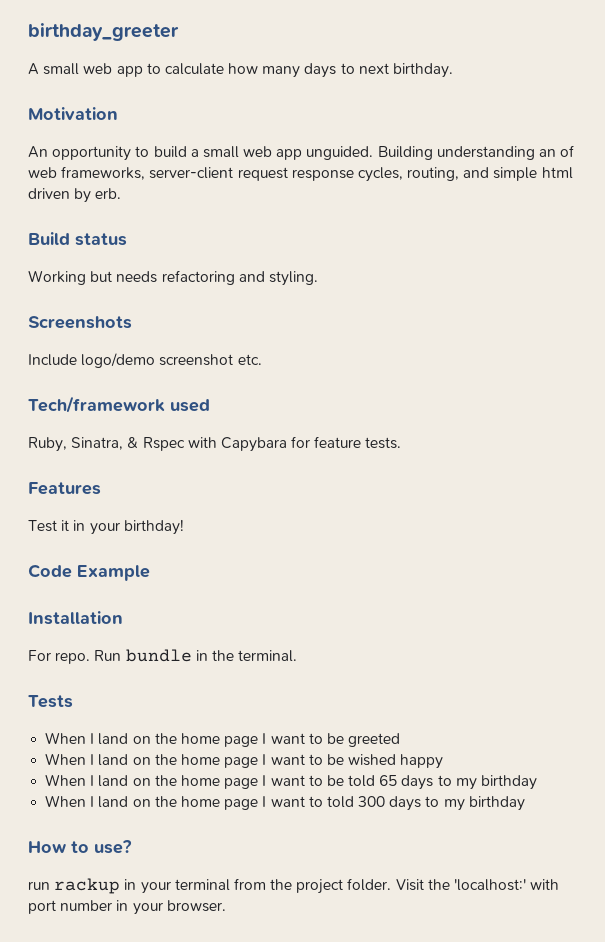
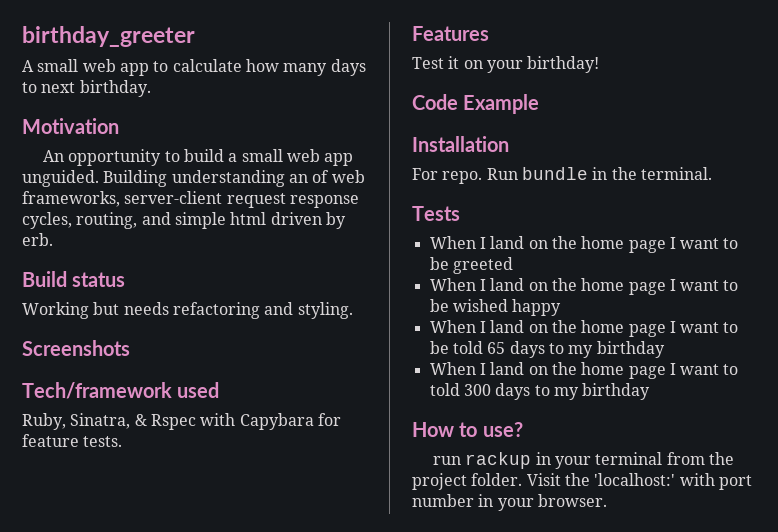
[28,353,262,368] // Include logo/demo screenshot etc. -> (130, 348) none
[73,520,86,531] in -> [463,60,483,69] on

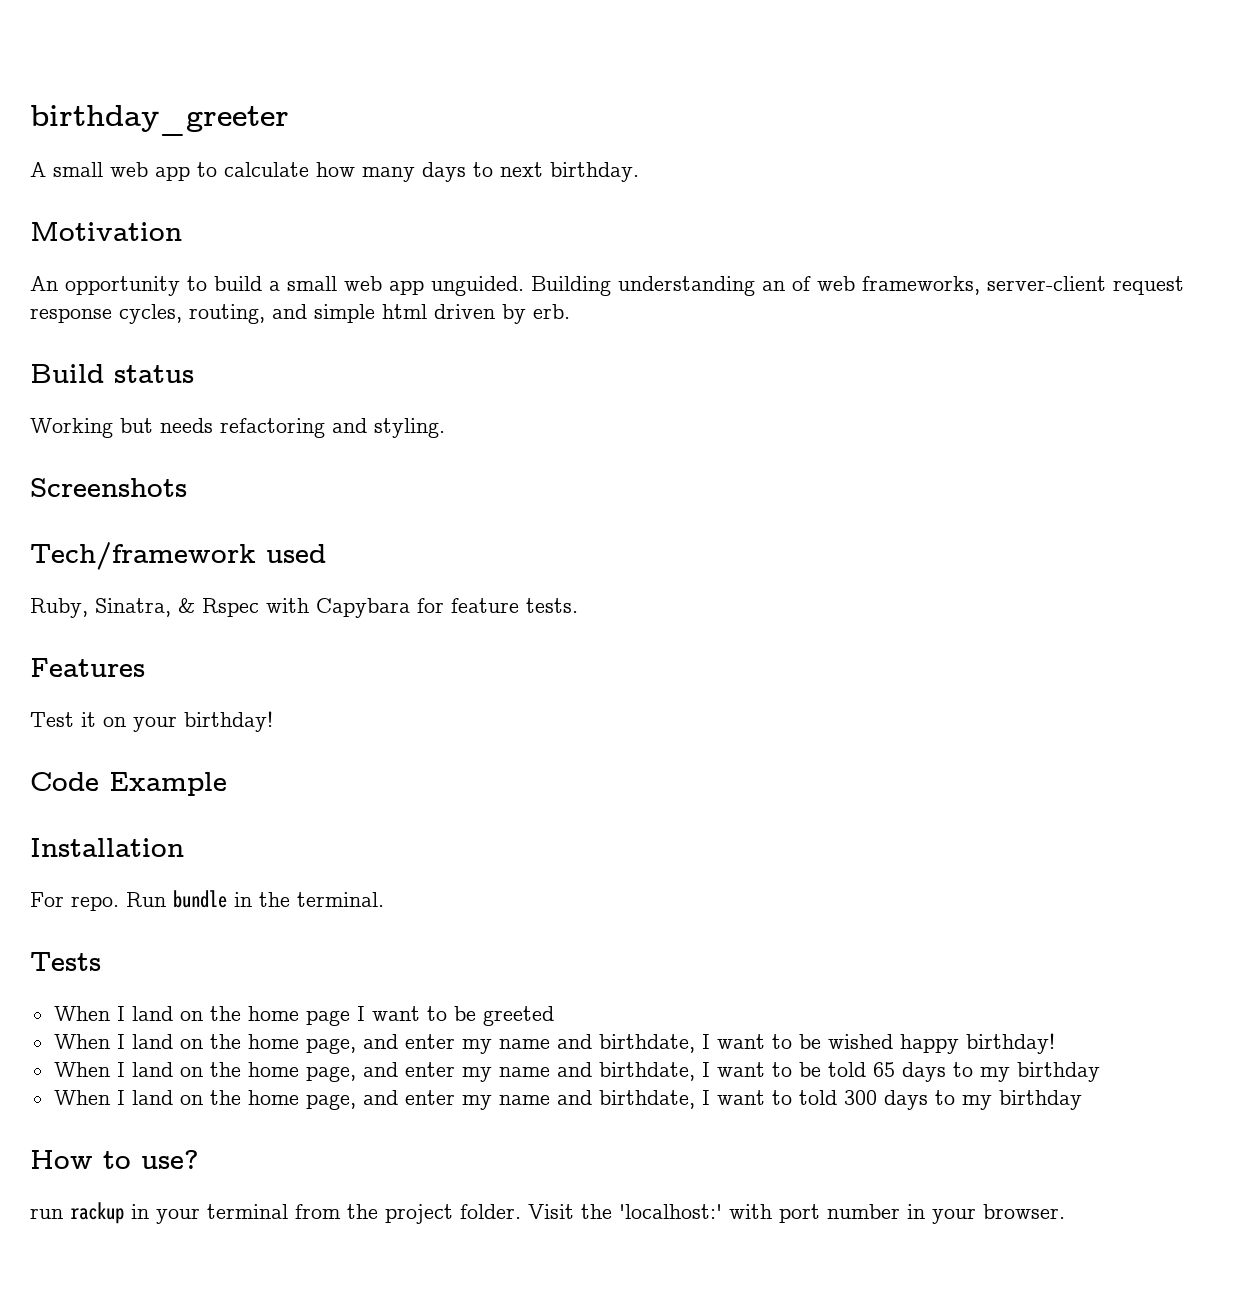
[628,282,666,295] page -> [305,1034,695,1054] page, and enter my name and birthdate,
[429,320,666,337] // When I land on the home page -> [965,1033,1055,1054] [53,1062,695,1082] birthday! // When I land on the home page, and enter my name and birthdate,
[628,366,666,379] page -> [305,1090,695,1110] page, and enter my name and birthdate,

